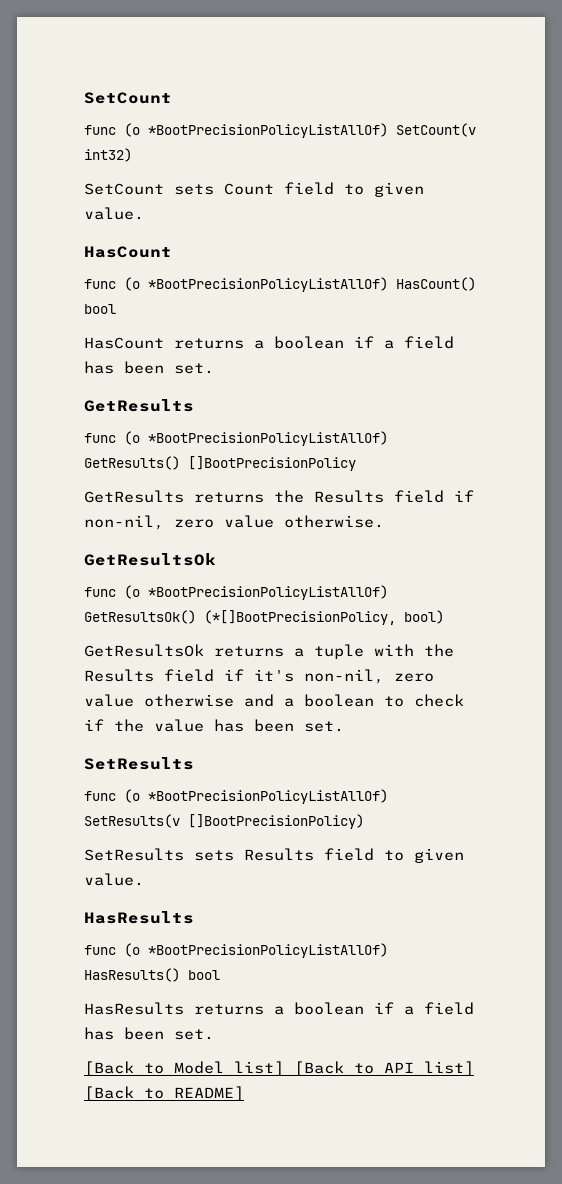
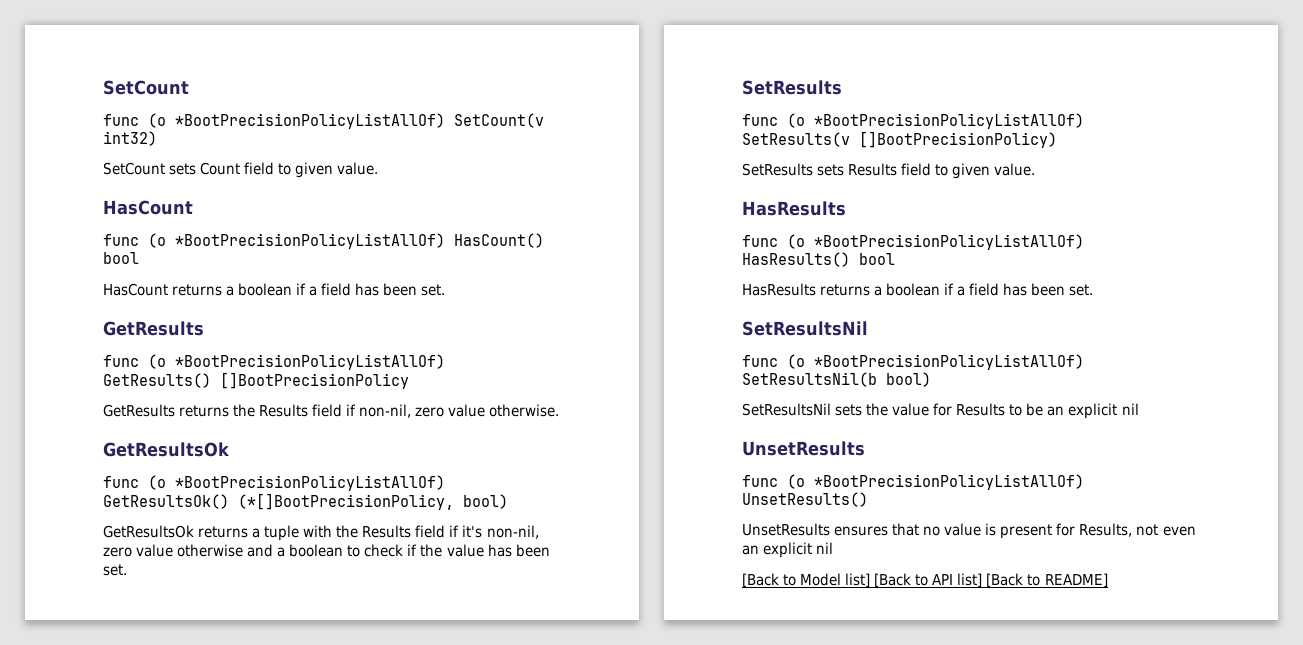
(214, 1034) none -> [742,321,868,336] [742,354,1084,370] [742,372,931,387] [742,403,1139,419] [742,441,865,456] [742,474,1084,490] [742,492,868,507] [742,523,1196,539] [742,542,834,558] // SetResultsNil // func (o *BootPrecisionPolicyListAllOf) SetResultsNil(b bool) // SetResultsNil sets the value for Results to be an explicit nil // UnsetResults // func (o *BootPrecisionPolicyListAllOf) UnsetResults() // UnsetResults ensures that no value is present for Results, not even an explicit nil

